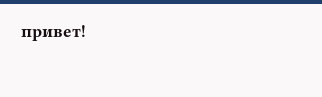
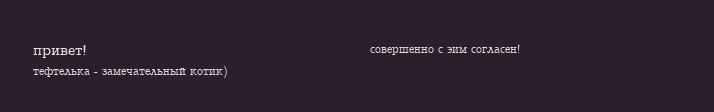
(86, 33) none -> [33,66,228,78] [370,44,520,55] // тефтелька - замечательный котик) // совершенно с эим согласен!

